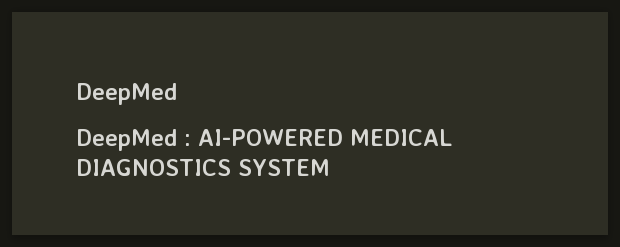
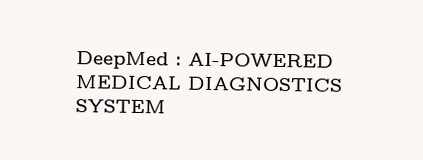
[76,83,177,105] [76,129,177,151] DeepMed // DeepMed -> [76,51,169,70] DeepMed

